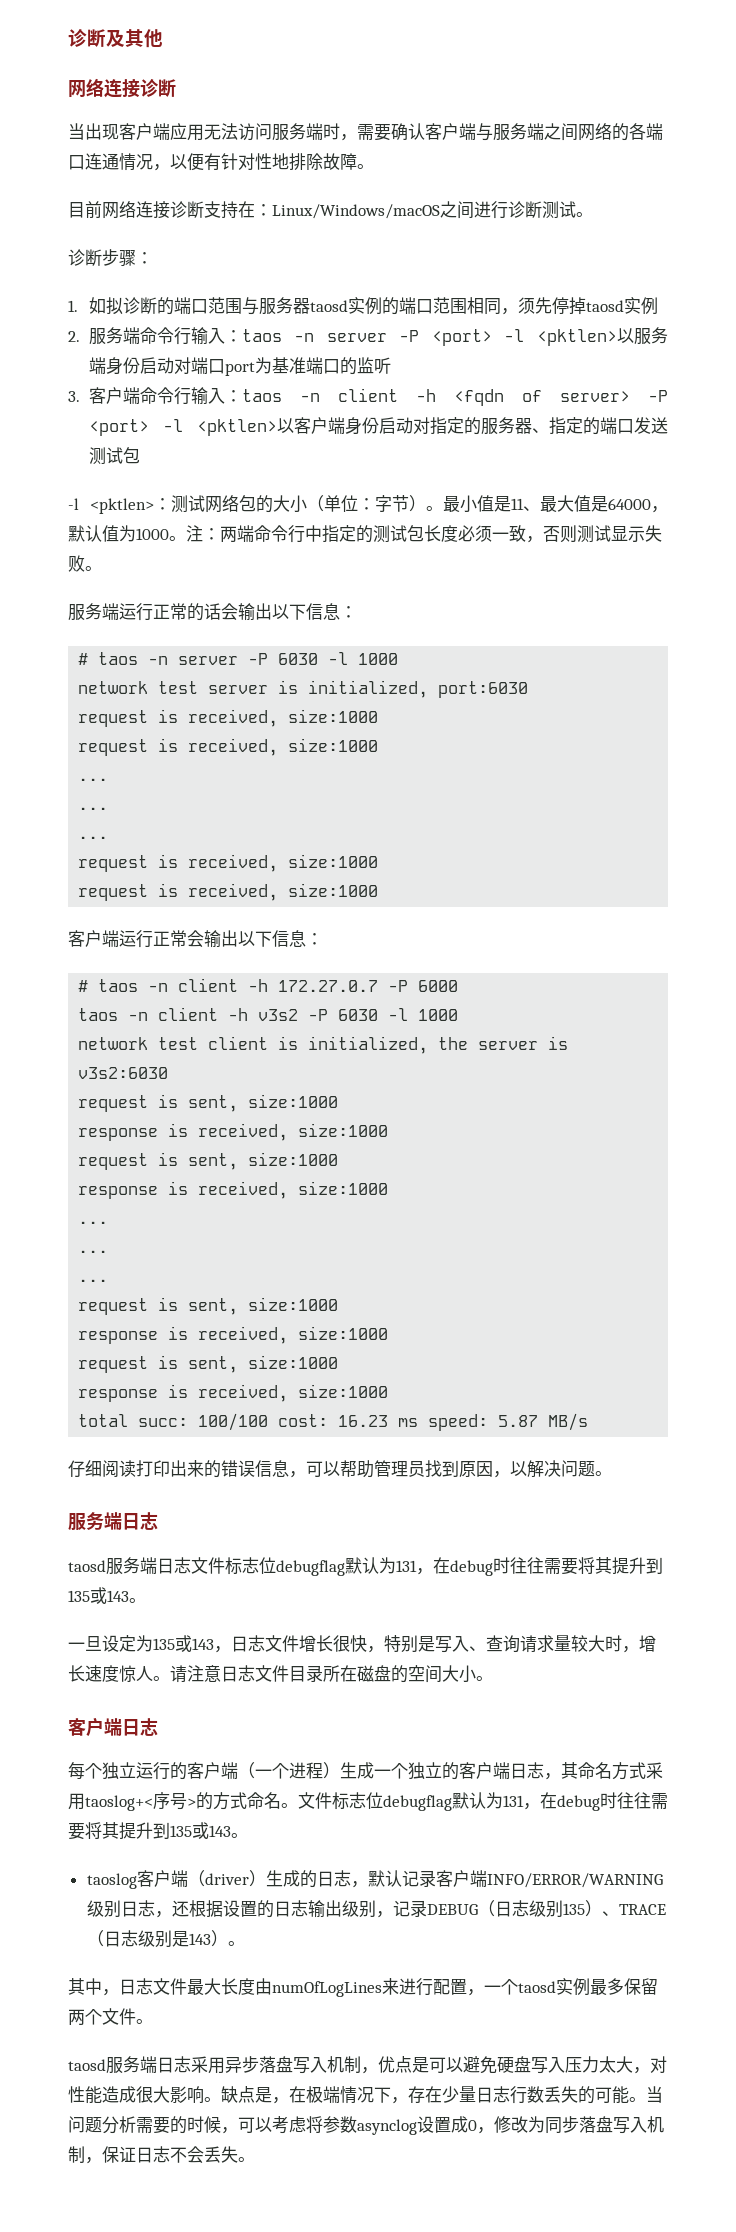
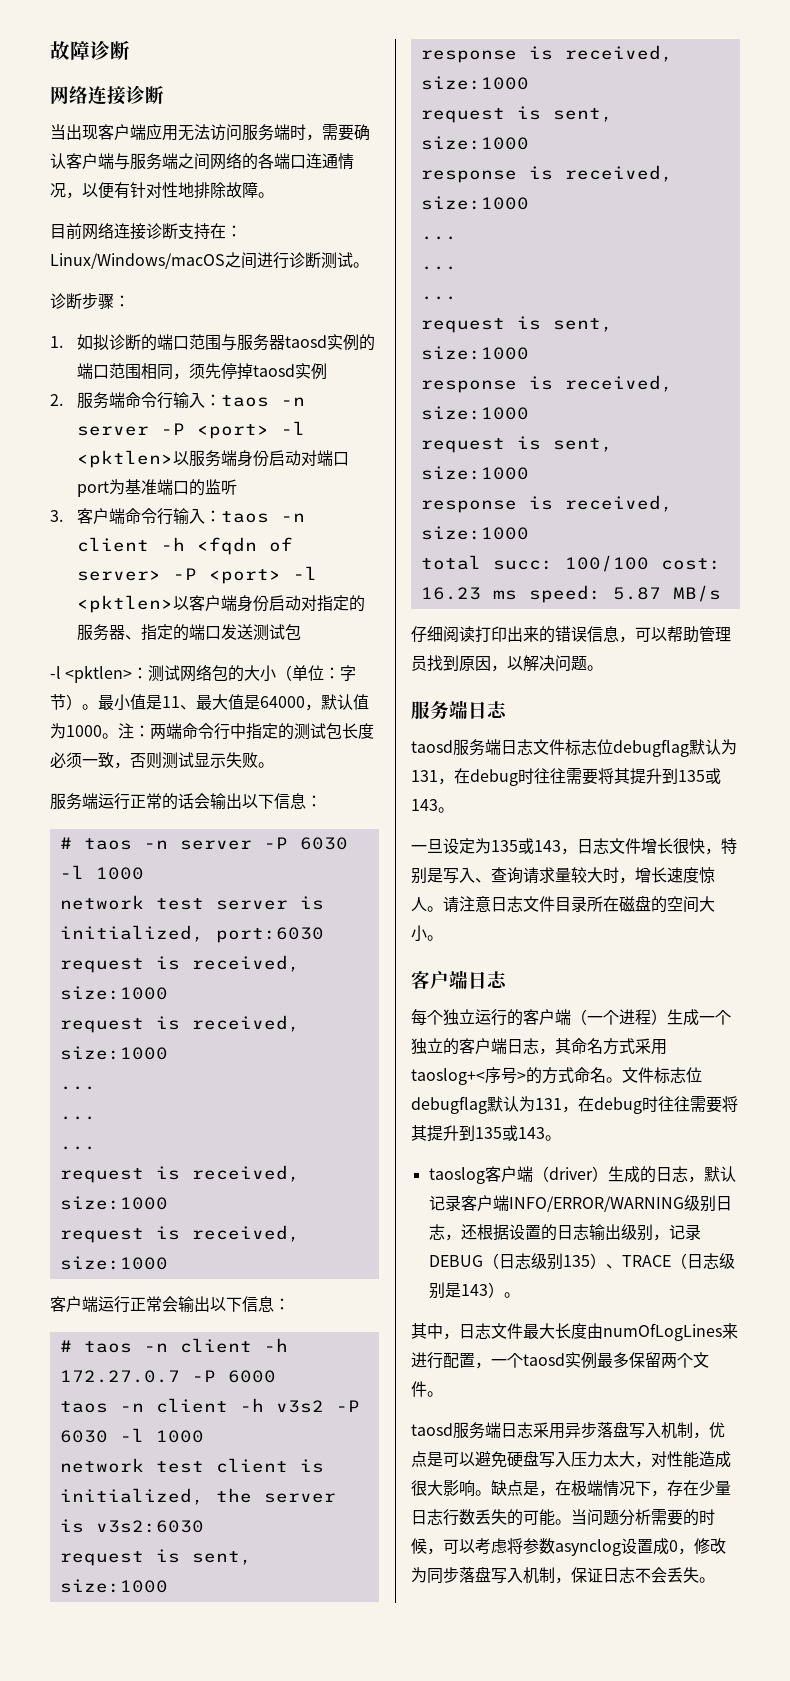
[68,28,163,48] 诊断及其他 -> [50,40,130,60] 故障诊断

